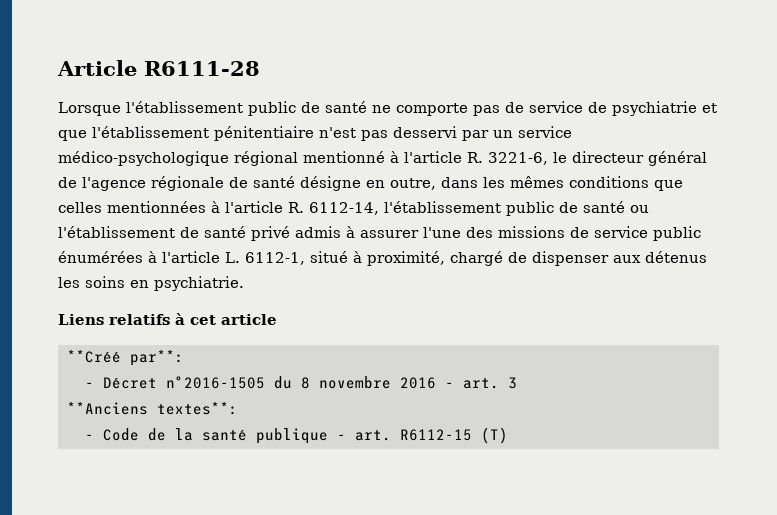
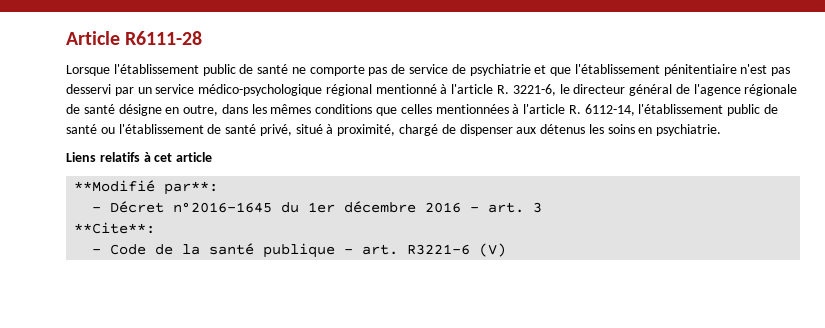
[251,226,701,241] [58,251,305,265] privé admis à assurer l'une des missions de service public énumérées à l'article L. 6112-1, -> [259,124,292,136] privé,
[66,350,121,363] **Créé -> [74,180,156,192] **Modifié
[165,376,391,389] n°2016-1505 du 8 novembre -> [173,201,417,213] n°2016-1645 du 1er décembre
[66,402,238,415] **Anciens textes**: -> [74,222,156,234] **Cite**:
[399,427,508,444] R6112-15 (T) -> [407,243,507,257] R3221-6 (V)

